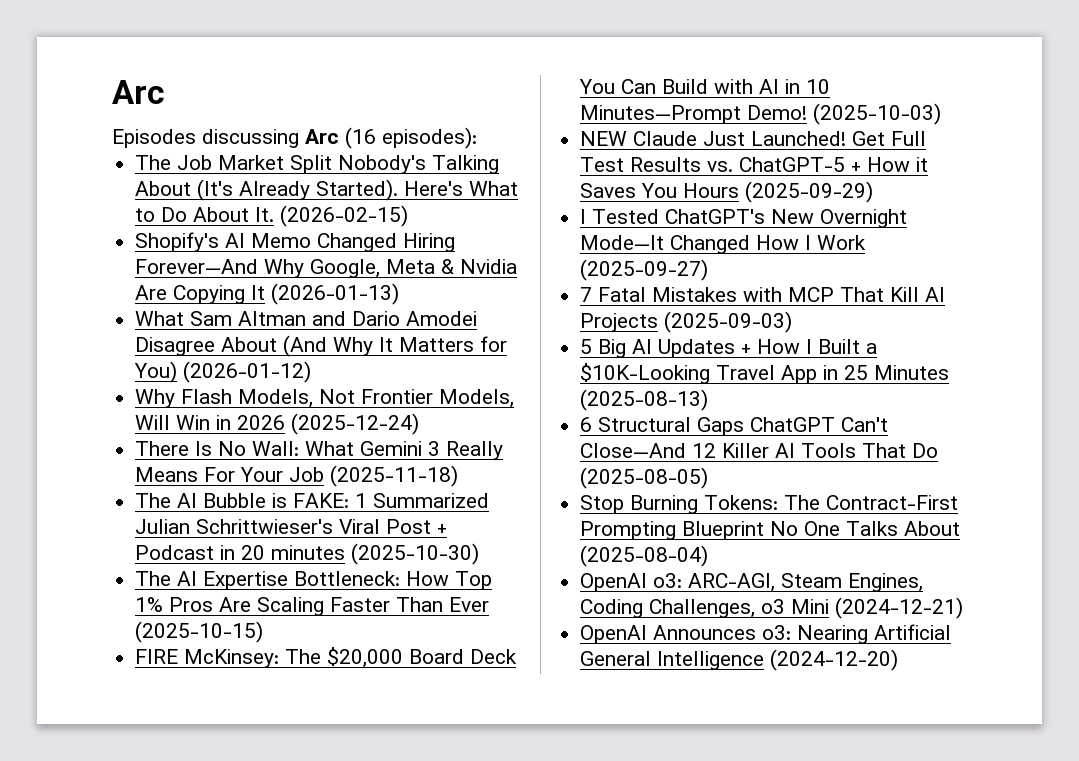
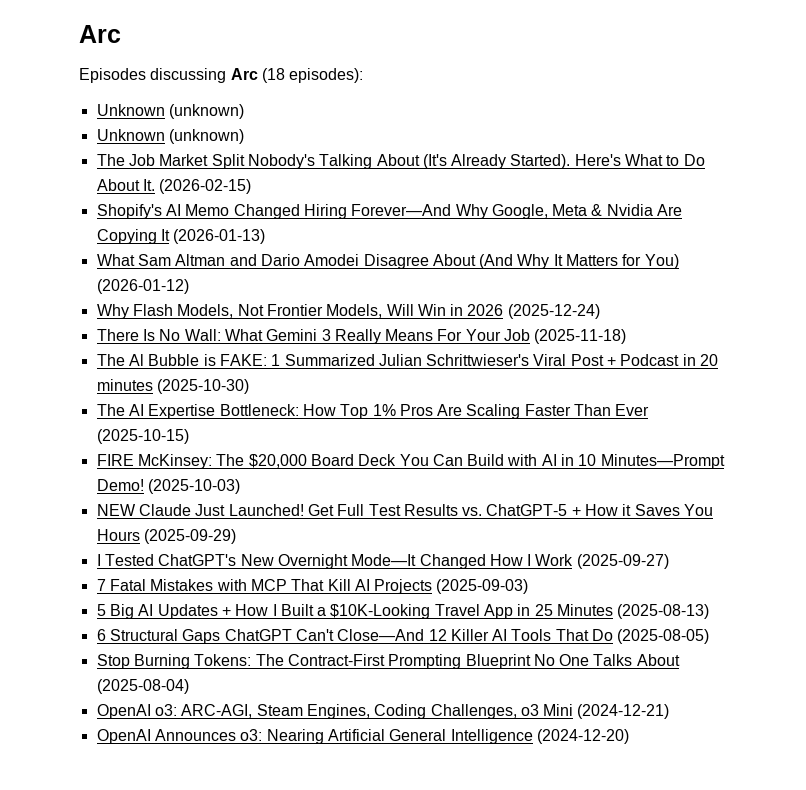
[345,127,376,149] (16 -> [261,68,285,83] (18
(477, 138) none -> [96,104,244,119] [96,129,244,144] // Unknown (unknown) // Unknown (unknown)

